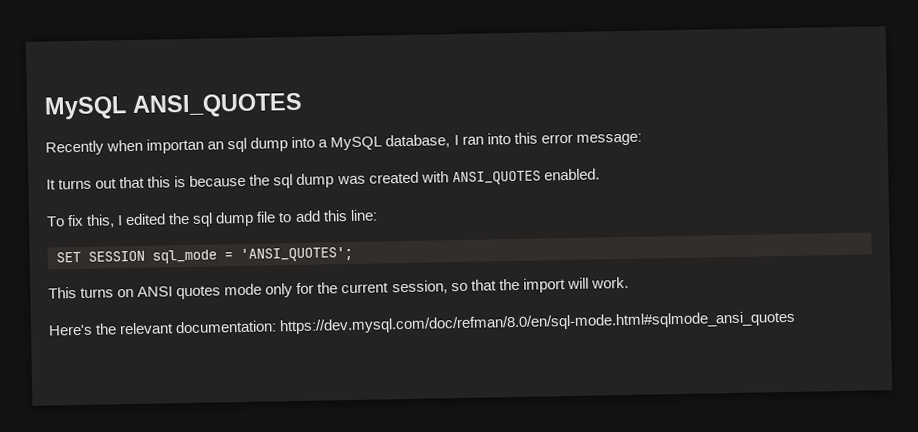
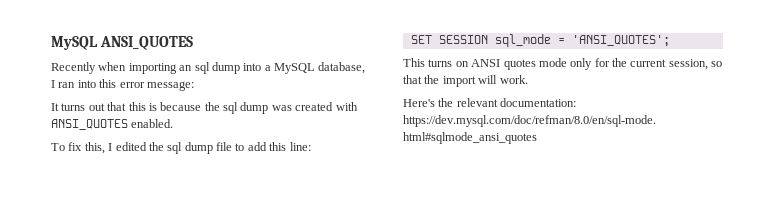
[146,138,205,154] importan -> [128,63,177,74] importing

